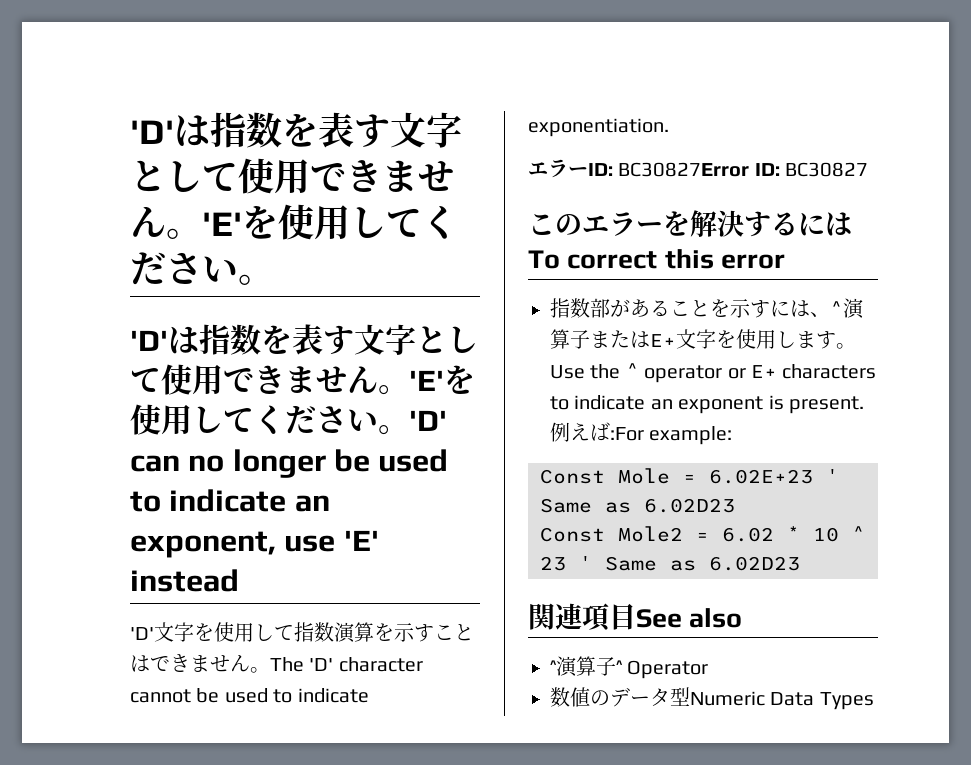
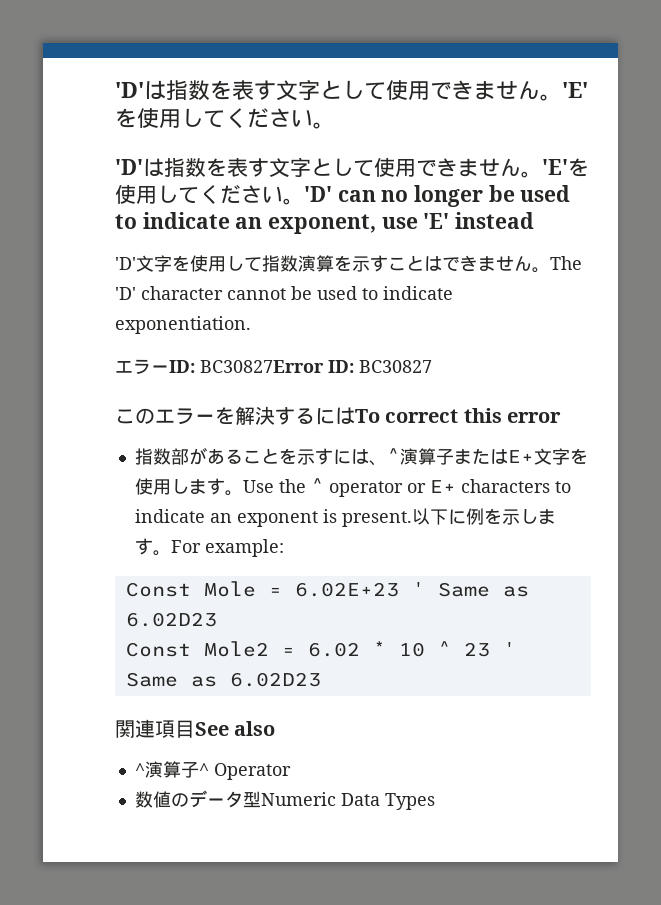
[550,422,644,442] 例えば:For -> [411,508,556,525] [134,538,201,556] 以下に例を示します。For

